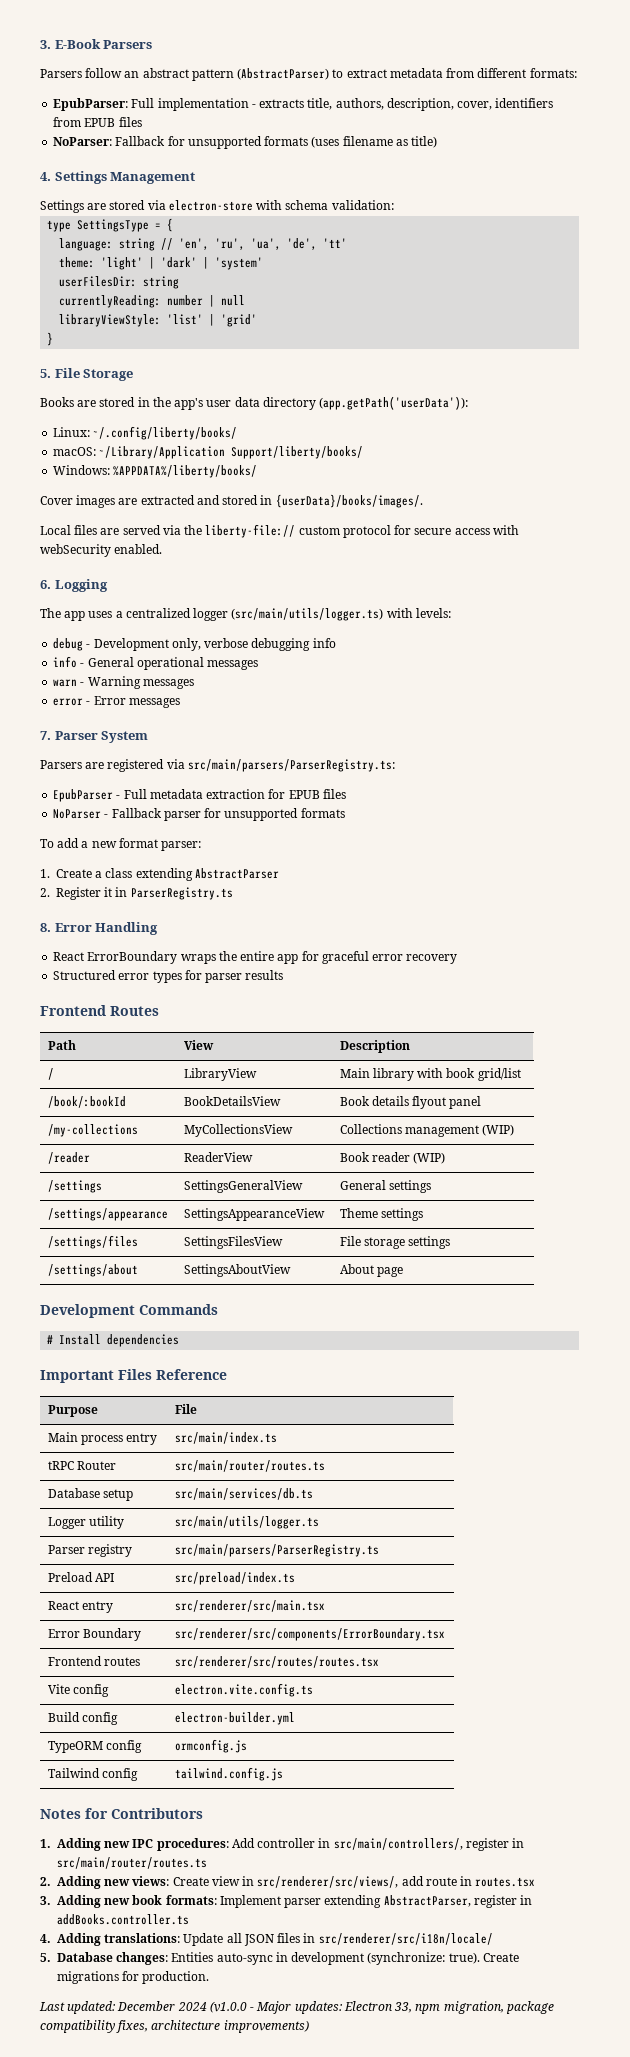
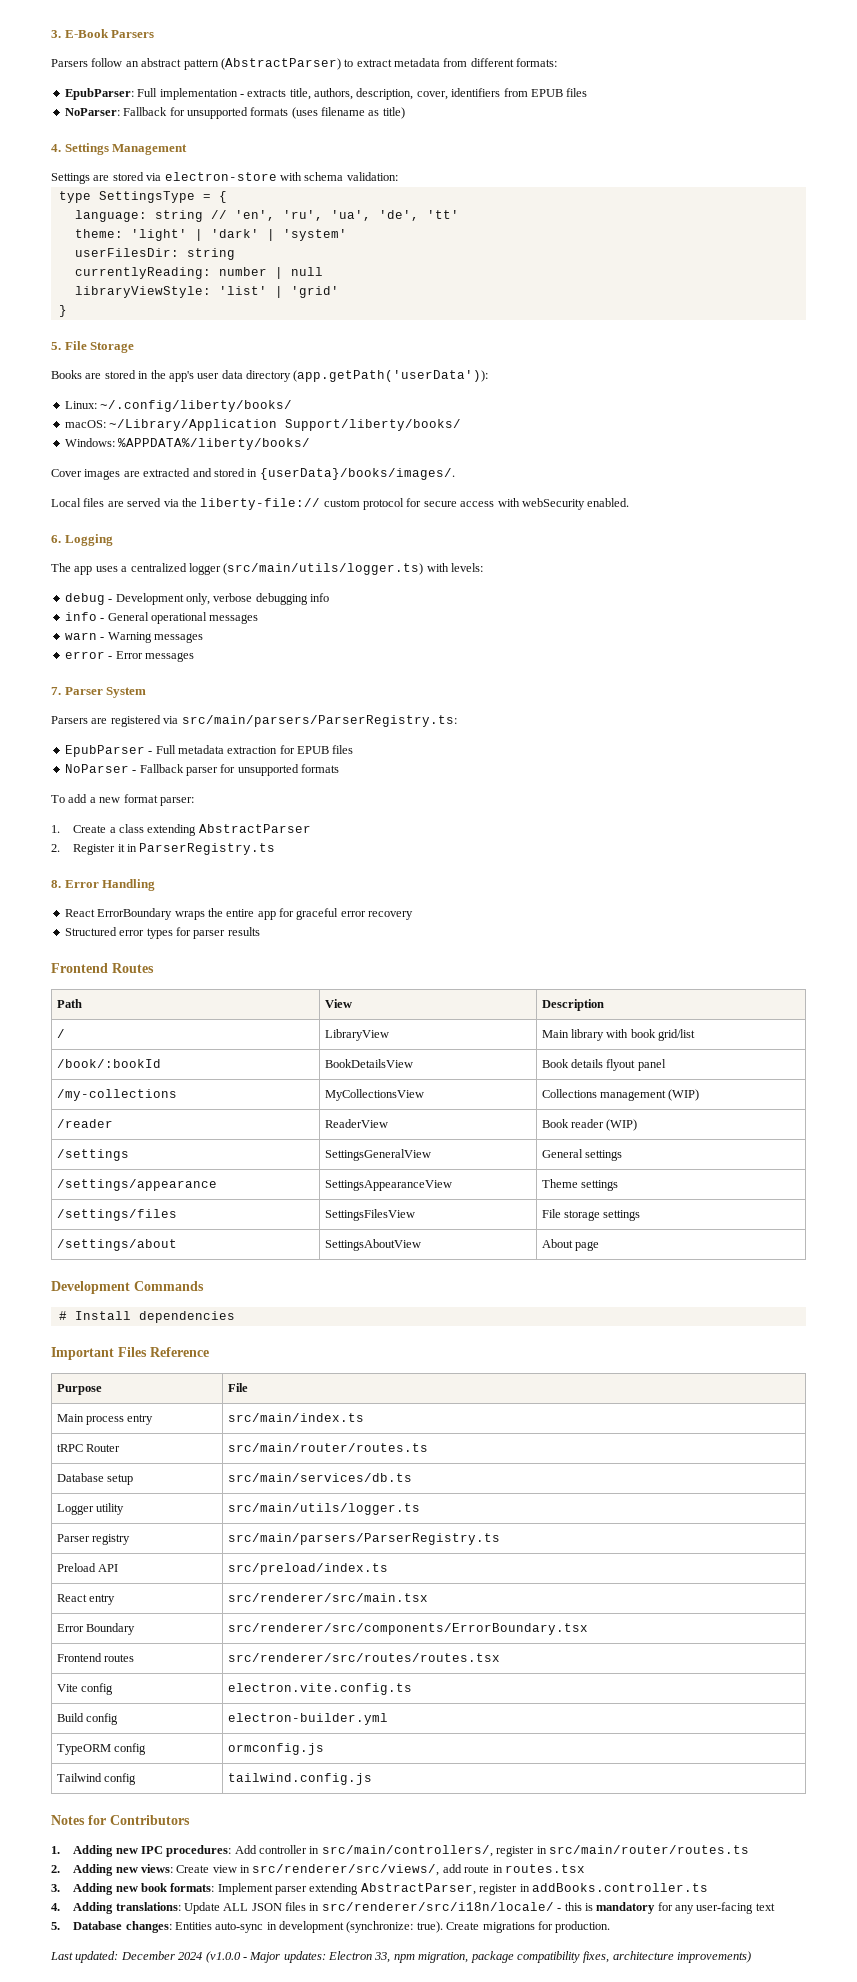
[226,1933,242,1943] all -> [223,1903,249,1911] ALL
(493, 1939) none -> [557,1902,775,1914] - this is mandatory for any user-facing text

